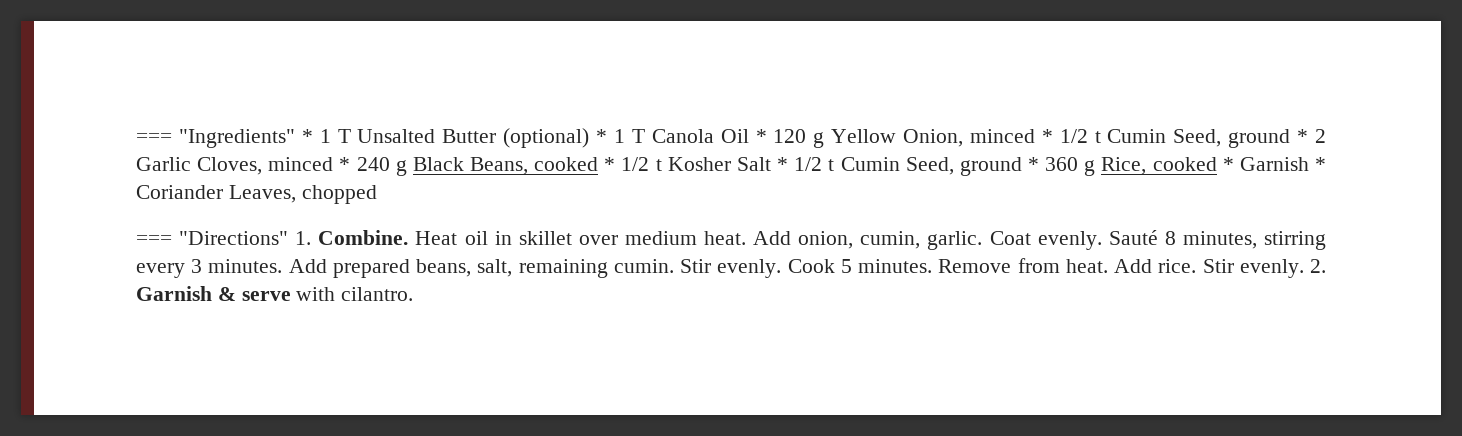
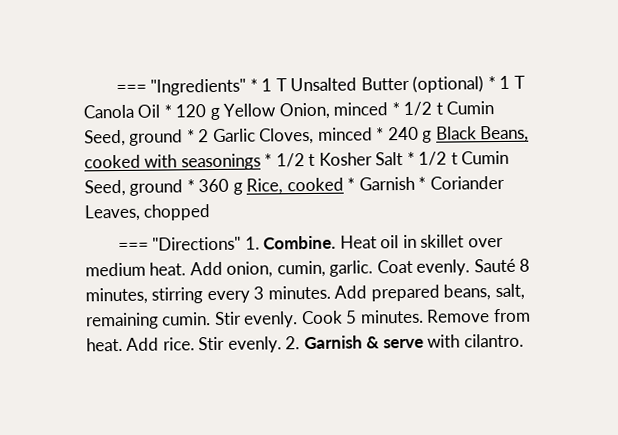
(599, 164) none -> [144,153,261,171] with seasonings

